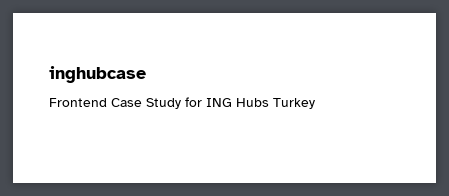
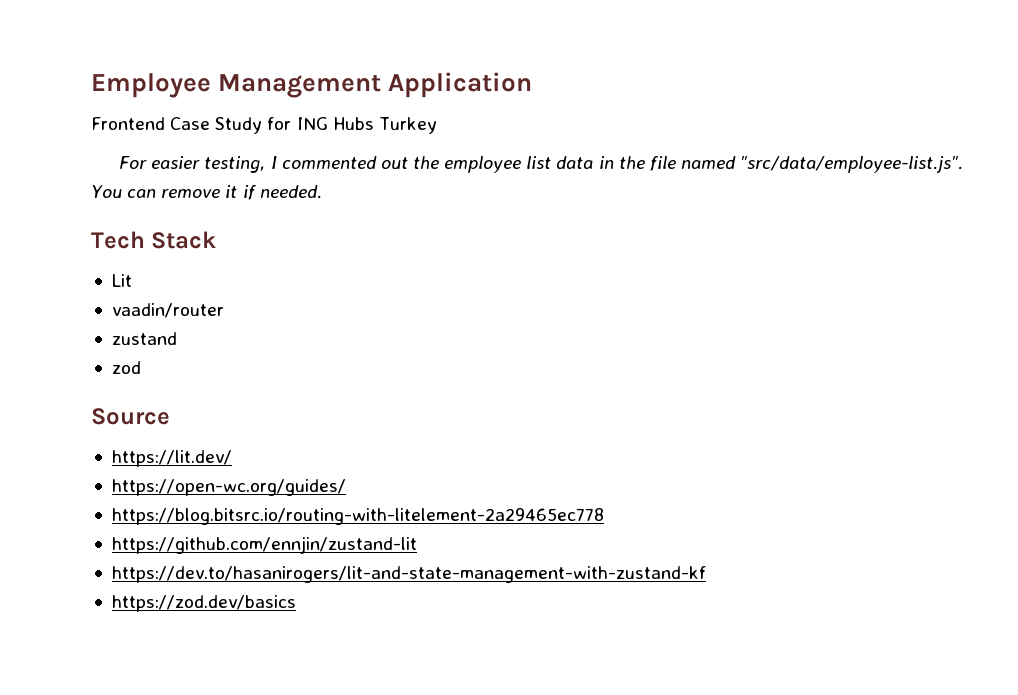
[49,66,146,83] inghubcase -> [91,72,533,98] Employee Management Application
(315, 103) none -> [119,156,964,173] [91,185,322,200] [91,231,217,249] [111,274,132,287] [111,303,224,318] [111,332,177,345] [111,361,141,374] [91,408,170,425] [111,450,232,467] [111,479,346,496] [111,508,604,525] [111,536,417,554] [111,566,706,583] [111,595,296,612] // For easier testing, I commented out the employee list data in the file named "src/data/employee-list.js". You can remove it if needed. // Tech Stack // Lit // vaadin/router // zustand // zod // Source // https://lit.dev/ // https://open-wc.org/guides/ // https://blog.bitsrc.io/routing-with-litelement-2a29465ec778 // https://github.com/ennjin/zustand-lit // https://dev.to/hasanirogers/lit-and-state-management-with-zustand-kf // https://zod.dev/basics

